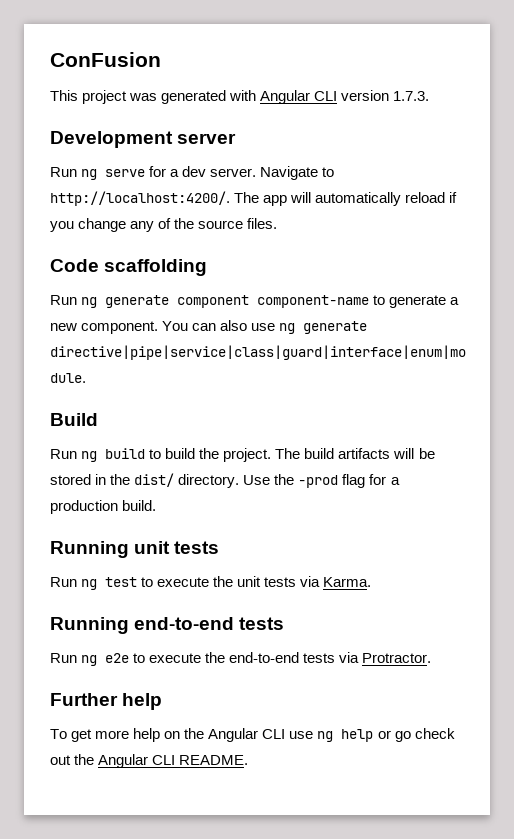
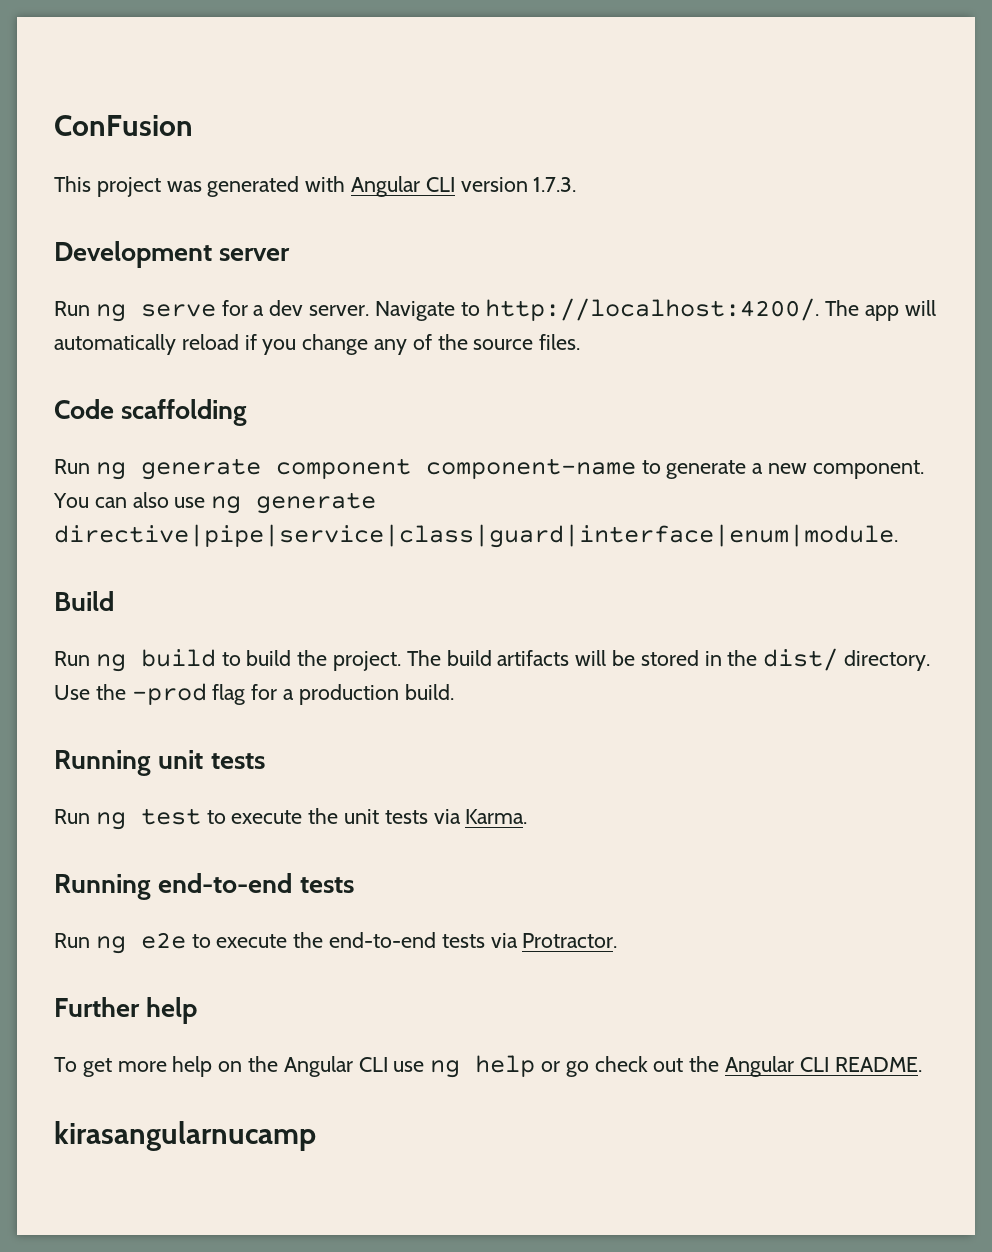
(249, 760) none -> [54,1121,316,1151] // kirasangularnucamp

